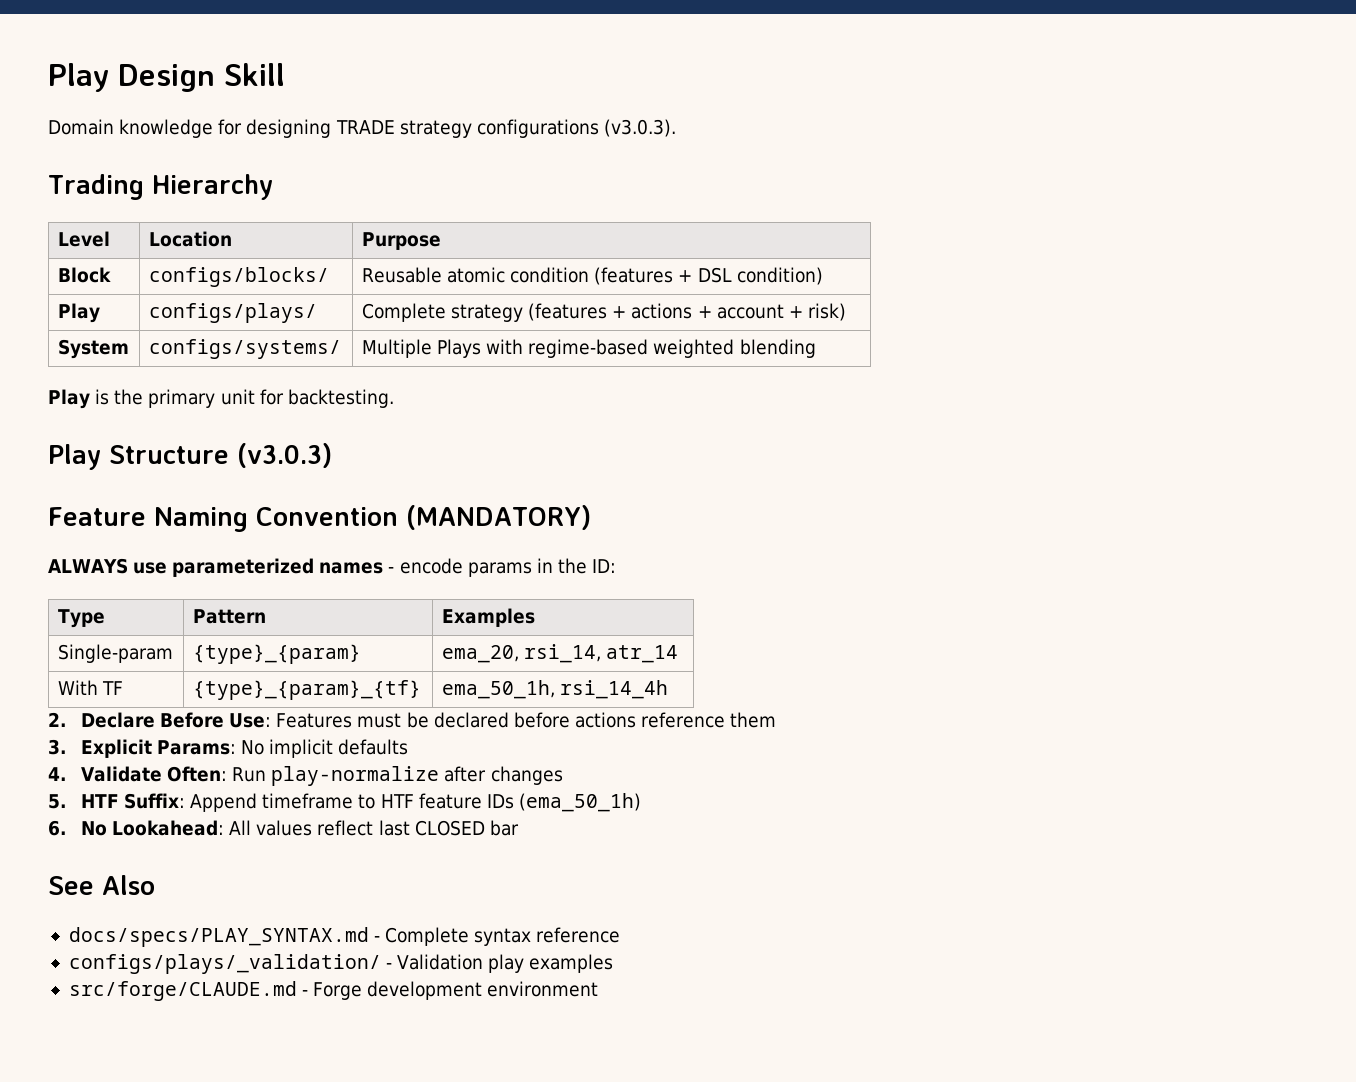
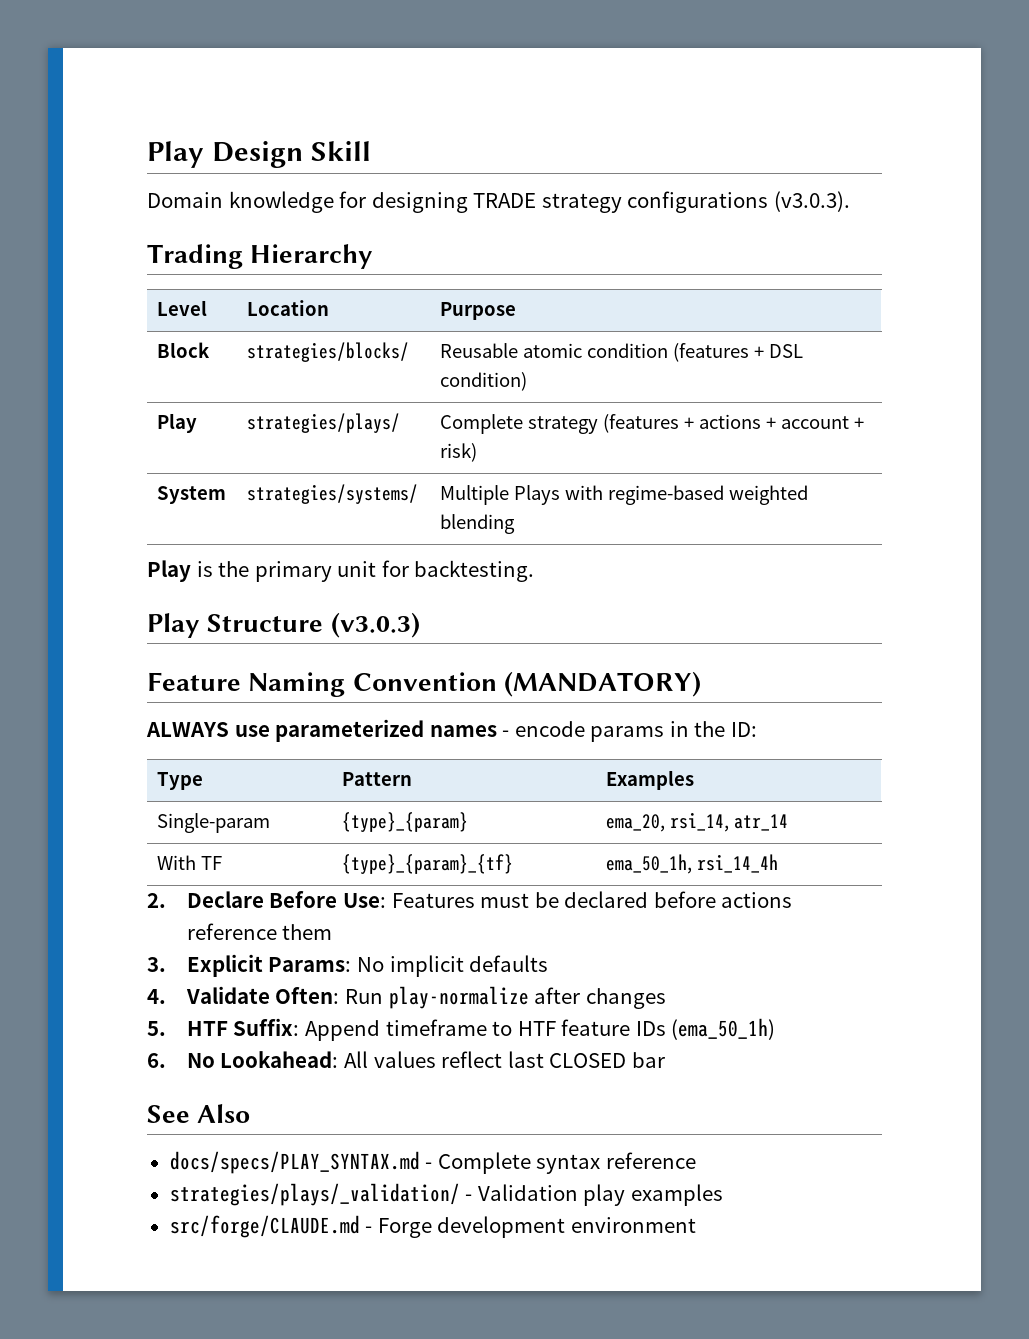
[148,267,329,287] configs/blocks/ -> [247,342,410,362] strategies/blocks/
[148,303,317,323] configs/plays/ -> [247,413,401,433] strategies/plays/
[148,339,341,359] configs/systems/ -> [247,484,419,504] strategies/systems/
[68,954,381,974] configs/plays/_validation/ -> [169,1183,460,1206] strategies/plays/_validation/

